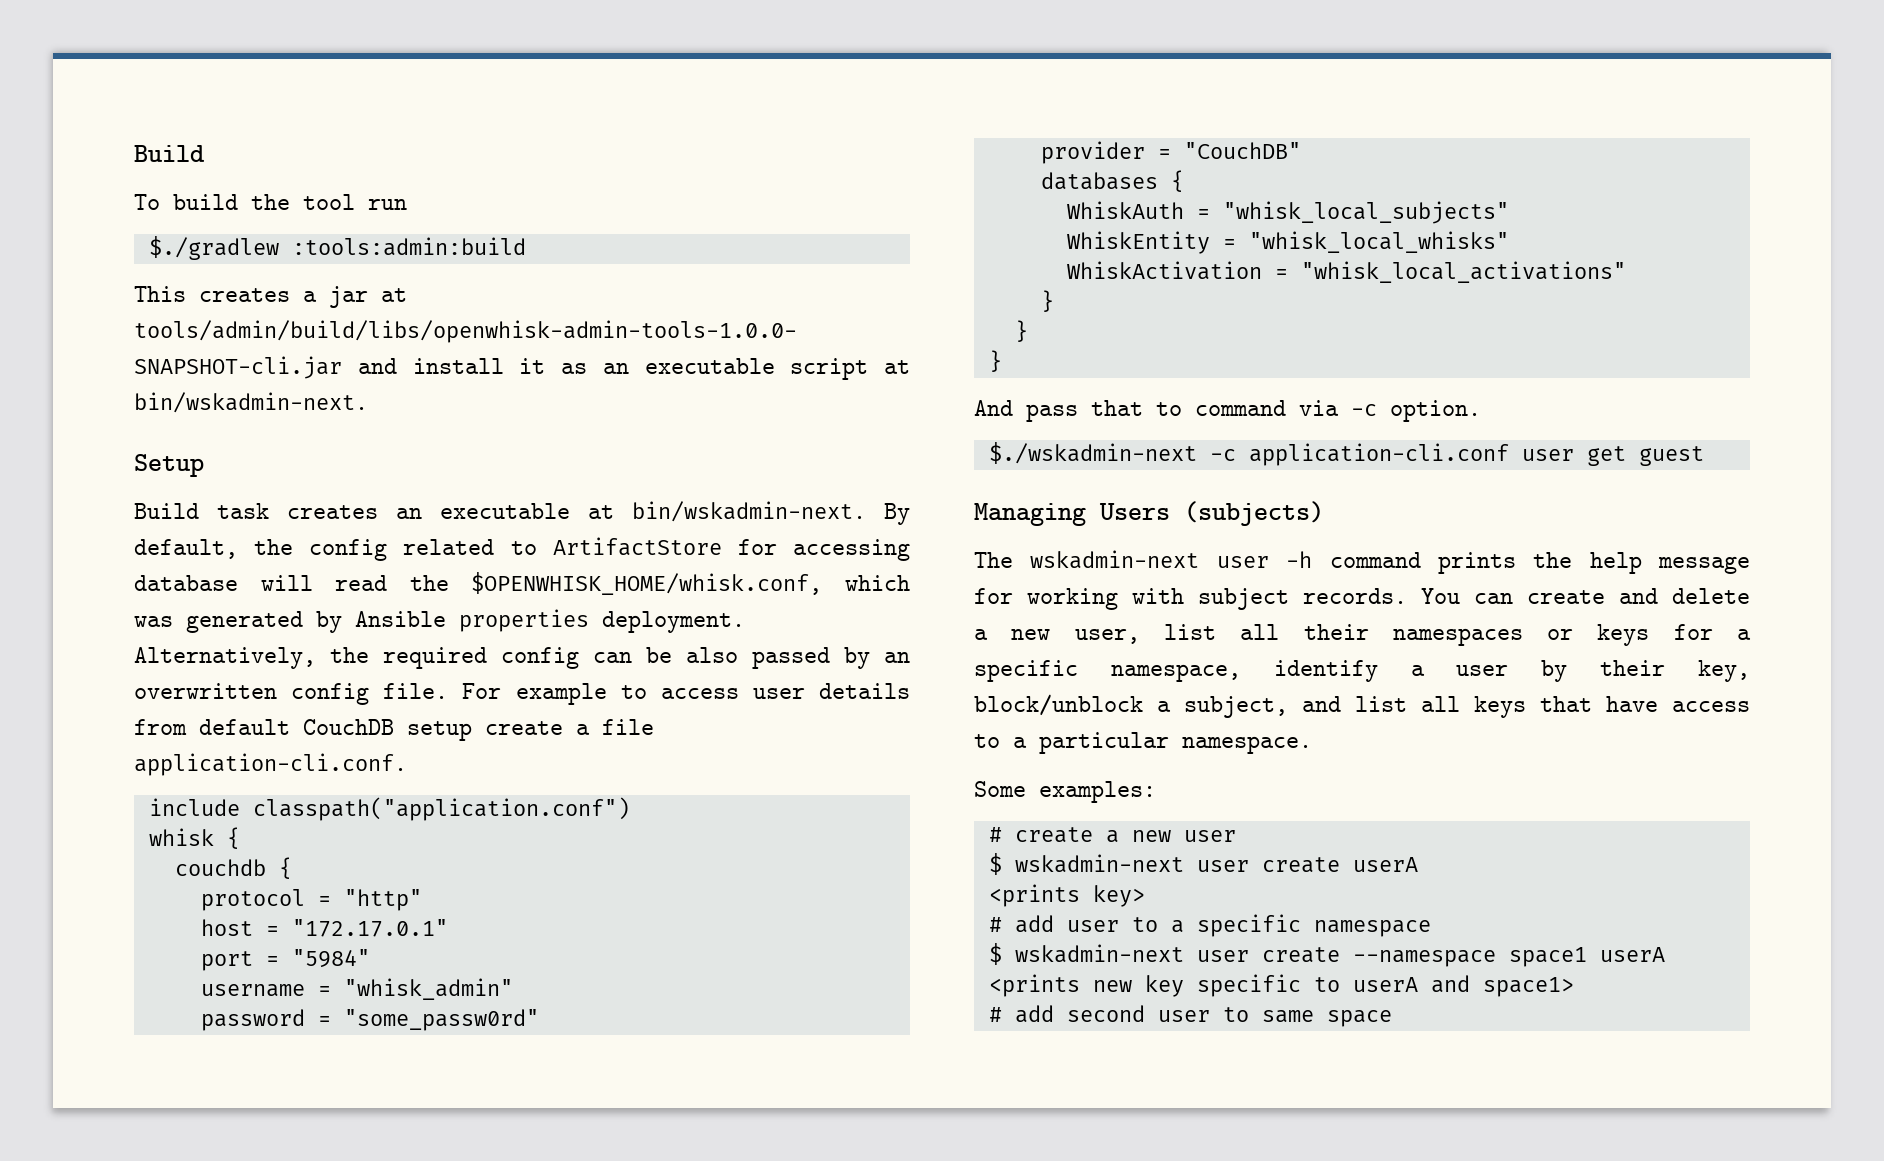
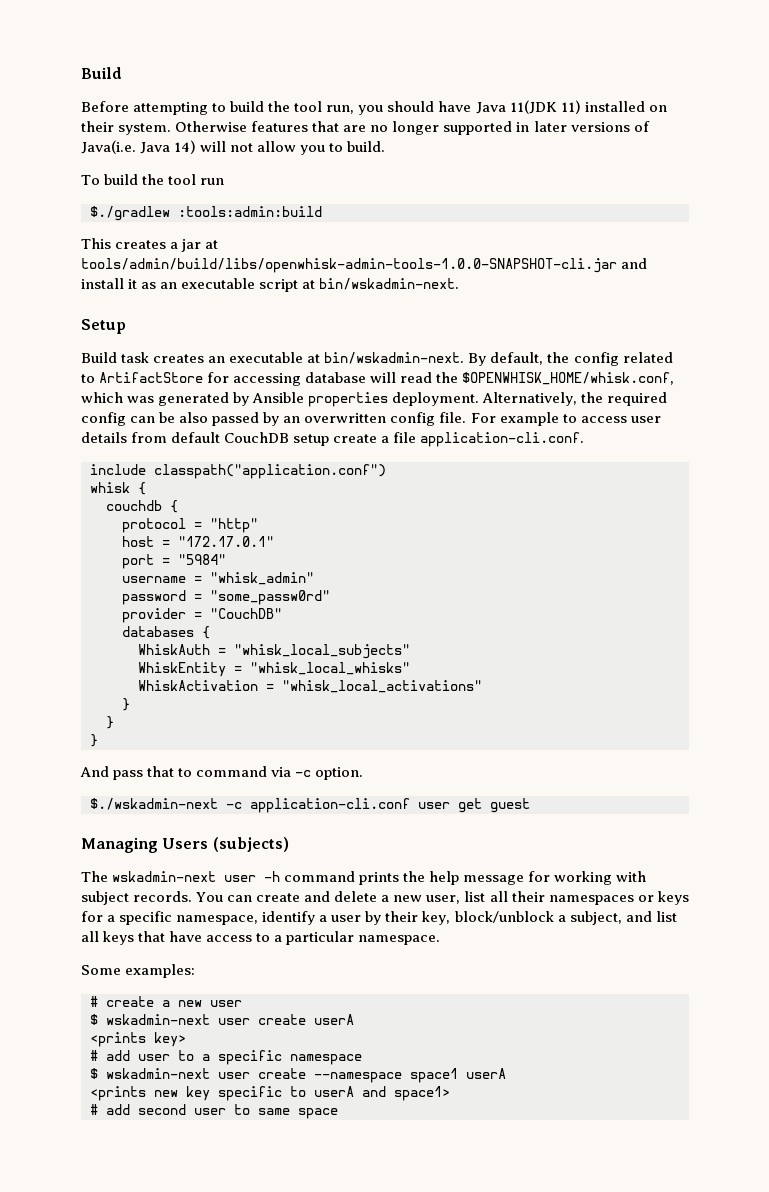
[134,145,205,162] Build -> [81,67,122,79] [81,100,667,115] [81,121,650,135] [81,140,386,155] Build // Before attempting to build the tool run, you should have Java 11(JDK 11) installed on their system. Otherwise features that are no longer supported in later versions of Java(i.e. Java 14) will not allow you to build.

